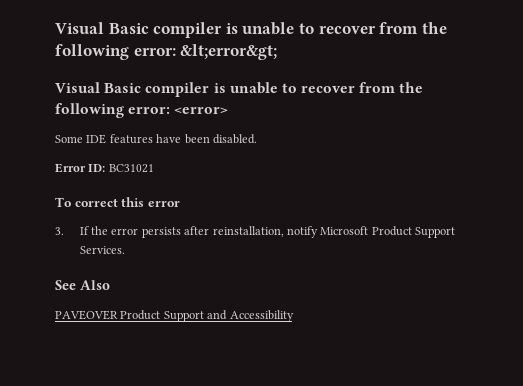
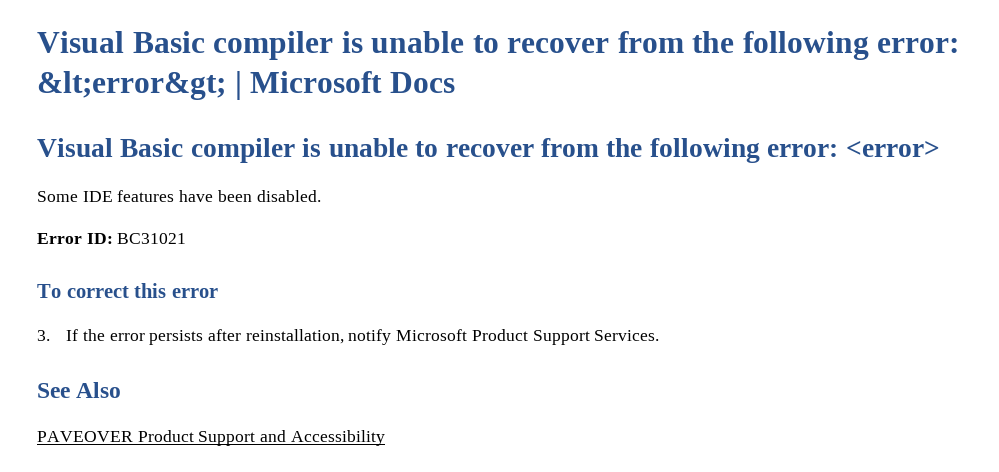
(278, 52) none -> [234,71,455,100] | Microsoft Docs

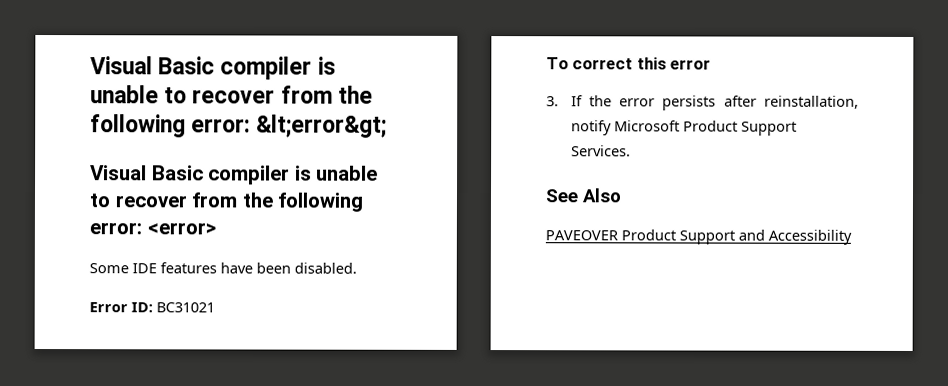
[234,71,455,100] | Microsoft Docs -> (388, 126) none

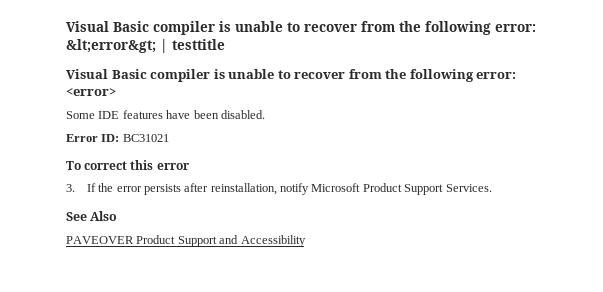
(388, 126) none -> [160,39,225,53] | testtitle

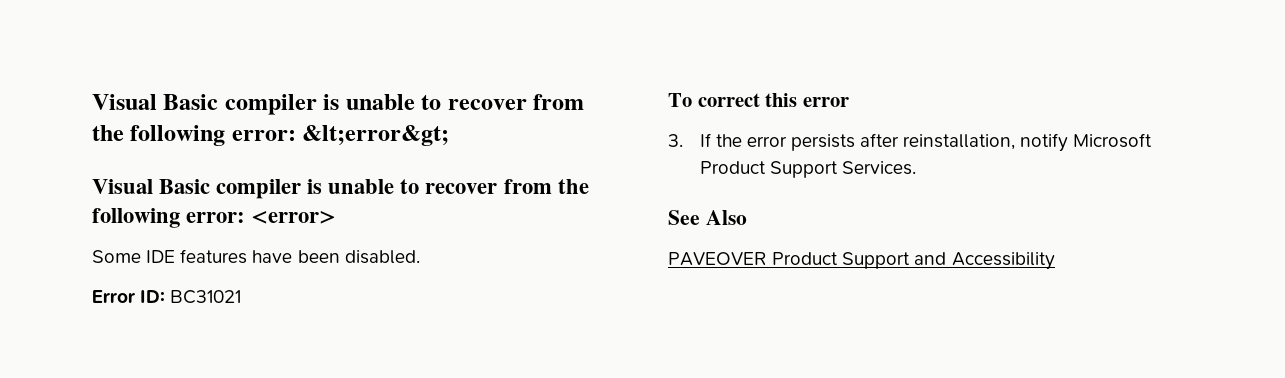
[160,39,225,53] | testtitle -> (450, 135) none

